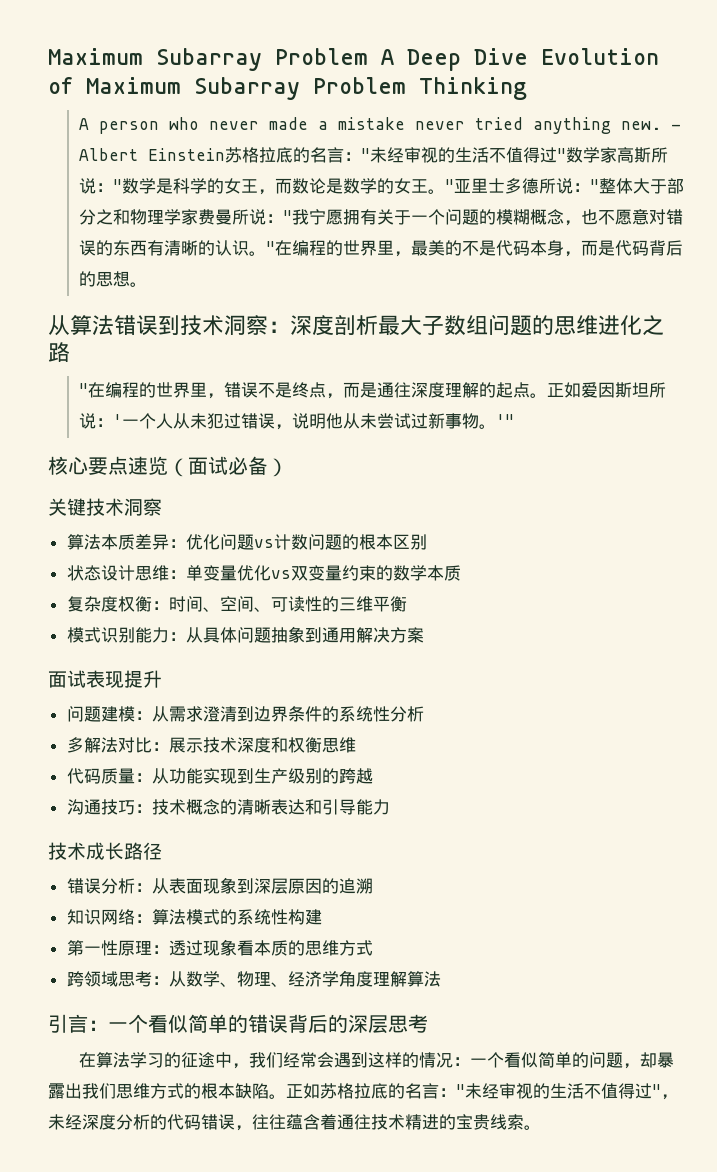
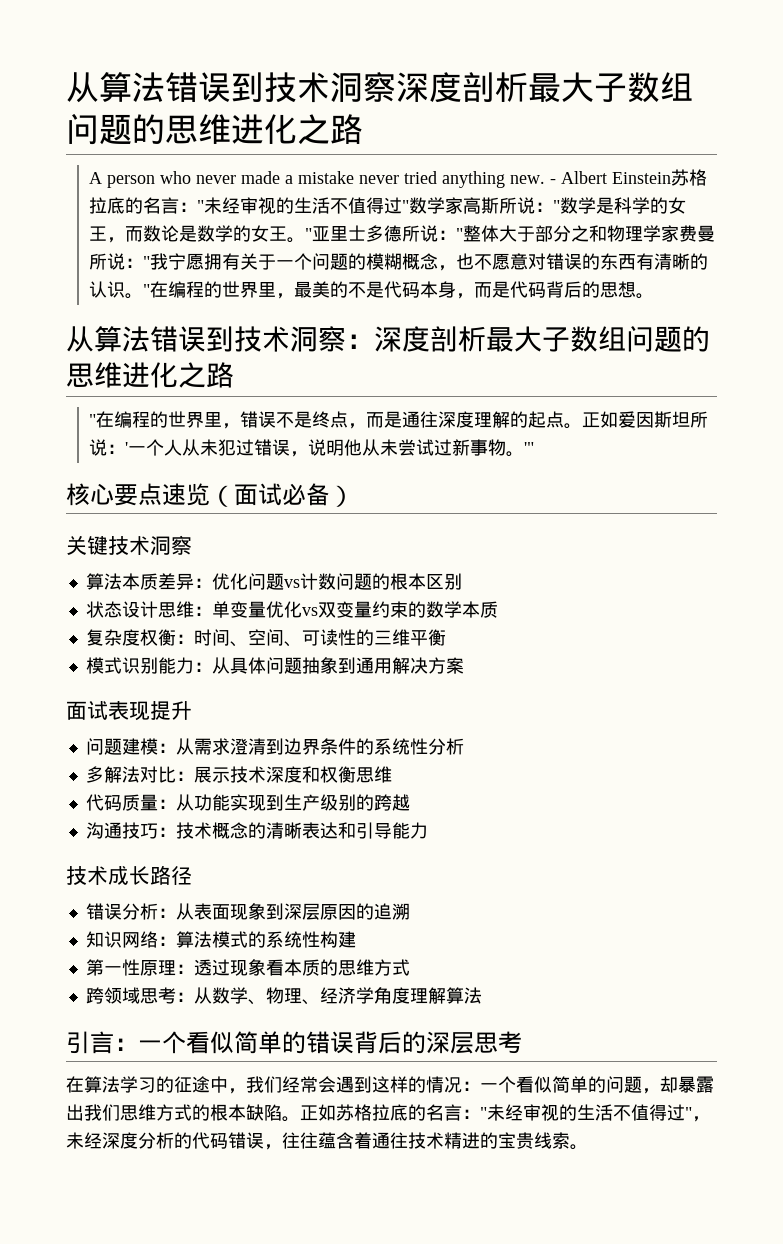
[48,48,659,71] [48,77,527,100] Maximum Subarray Problem A Deep Dive Evolution of Maximum Subarray Problem Thinking -> [66,72,693,103] [66,113,363,145] 从算法错误到技术洞察深度剖析最大子数组问题的思维进化之路

